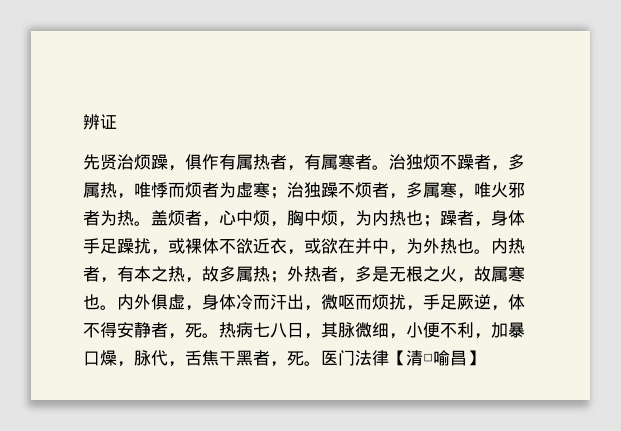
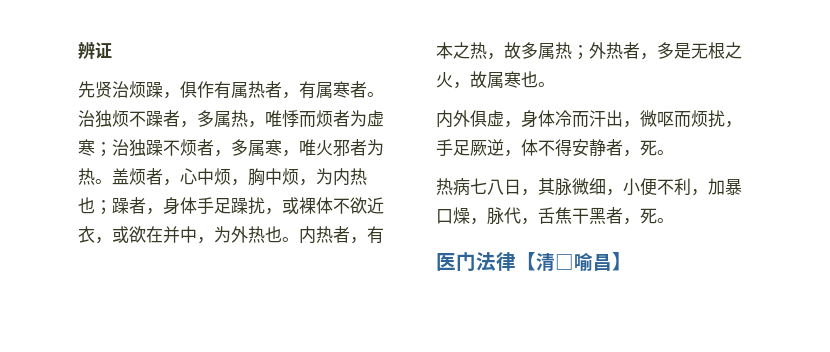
(117, 307) none -> (555, 84) //
(219, 335) none -> (674, 152) //
(321, 363) none -> (674, 220) //

